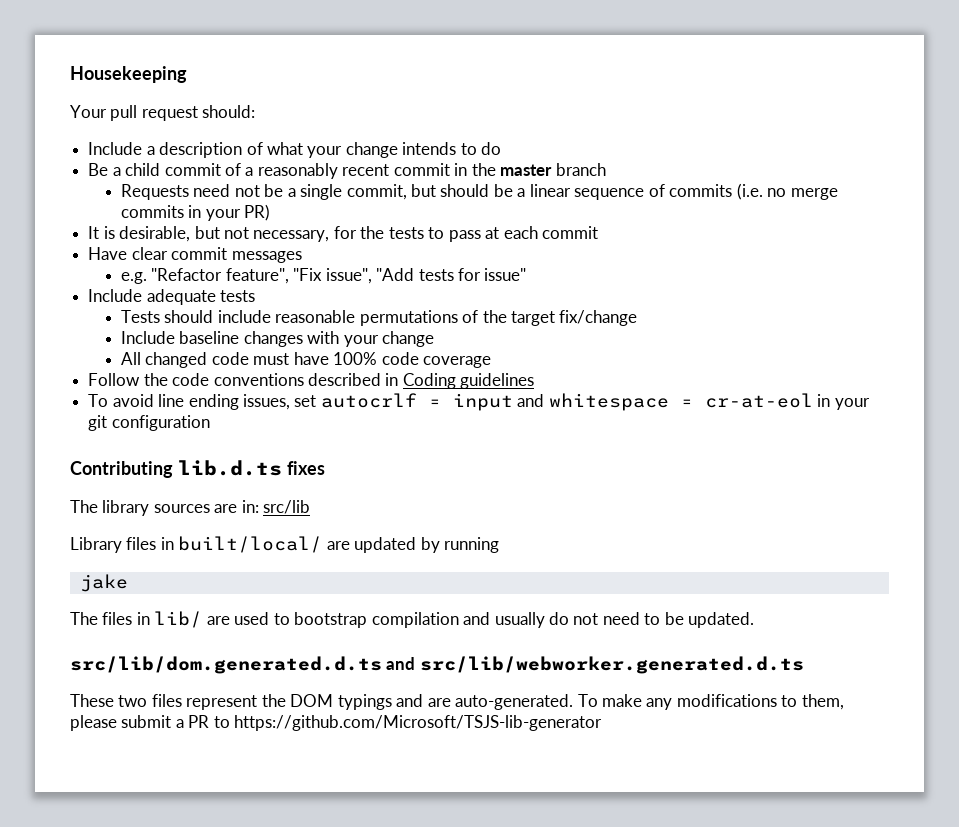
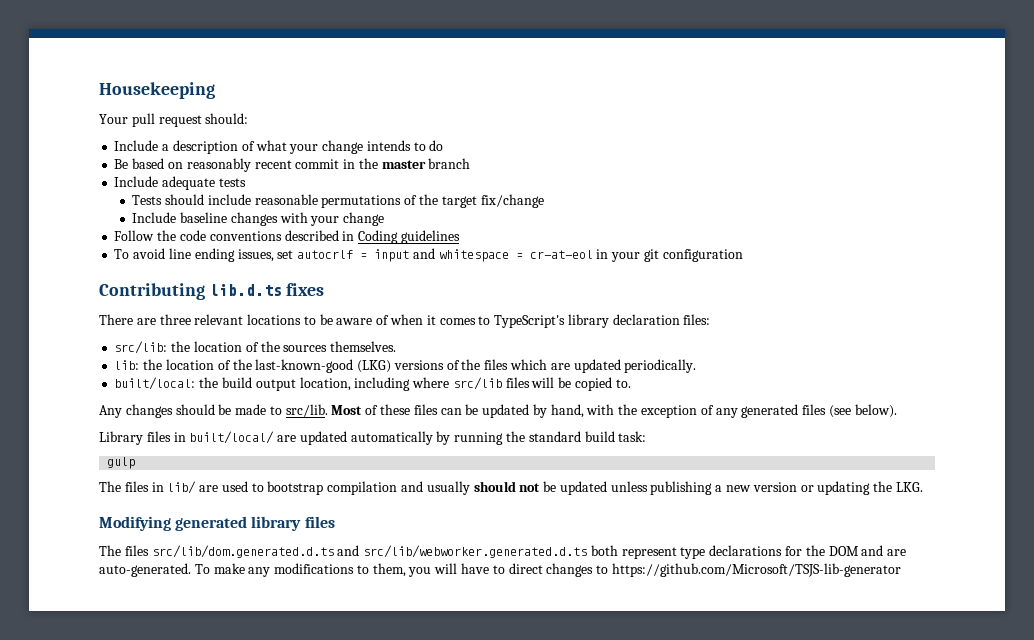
[112,163,254,176] a child commit of a -> [132,158,183,169] based on
[120,183,838,200] [120,204,271,221] [88,226,599,242] [88,247,302,263] [120,268,527,284] // Requests need not be a single commit, but should be a linear sequence of commits (i.e. no merge commits in your PR) // It is desirable, but not necessary, for the tests to pass at each commit // Have clear commit messages // e.g. "Refactor feature", "Fix issue", "Add tests for issue" -> (471, 163) none
[120,352,492,368] // All changed code must have 100% code coverage -> (385, 219) none
[70,500,311,516] The library sources are in: src/lib -> [99,314,711,328] [114,341,397,354] [114,359,697,373] [114,377,631,391] [99,404,897,418] There are three relevant locations to be aware of when it comes to TypeScript's library declaration files: // src/lib: the location of the sources themselves. // lib: the location of the last-known-good (LKG) versions of the files which are updated periodically. // built/local: the build output location, including where src/lib files will be copied to. // Any changes should be made to src/lib. Most of these files can be updated by hand, with the exception of any generated files (see below).
(417, 545) none -> [350,431,433,445] automatically
[79,574,128,592] // jake -> [506,431,647,442] [107,457,136,469] the standard build task: // gulp
[549,612,755,628] [70,656,804,674] [70,694,258,710] do not need to be updated. // src/lib/dom.generated.d.ts and src/lib/webworker.generated.d.ts // These two files represent -> [473,481,923,495] [99,516,335,531] [99,545,803,559] should not be updated unless publishing a new version or updating the LKG. // Modifying generated library files // The files src/lib/dom.generated.d.ts and src/lib/webworker.generated.d.ts both represent type declarations for
[337,694,392,710] typings -> (859, 551) none
[70,715,210,731] please submit a PR -> [408,563,594,577] you will have to direct changes

